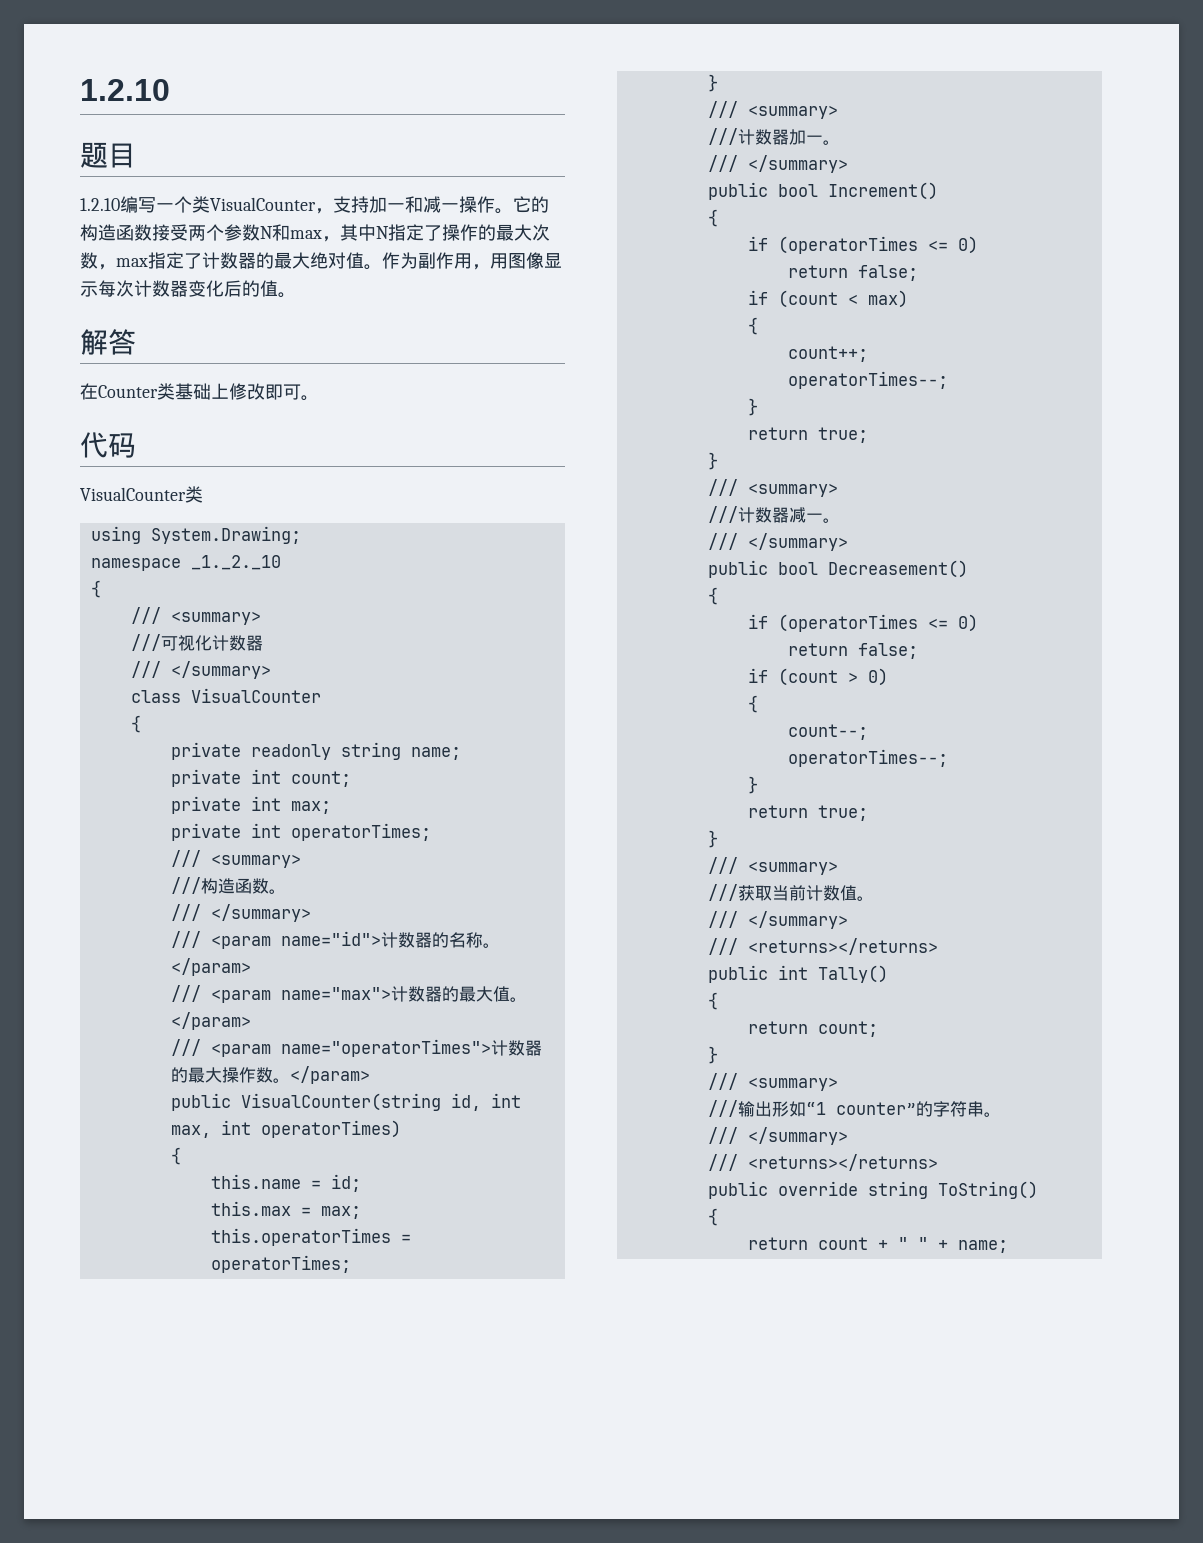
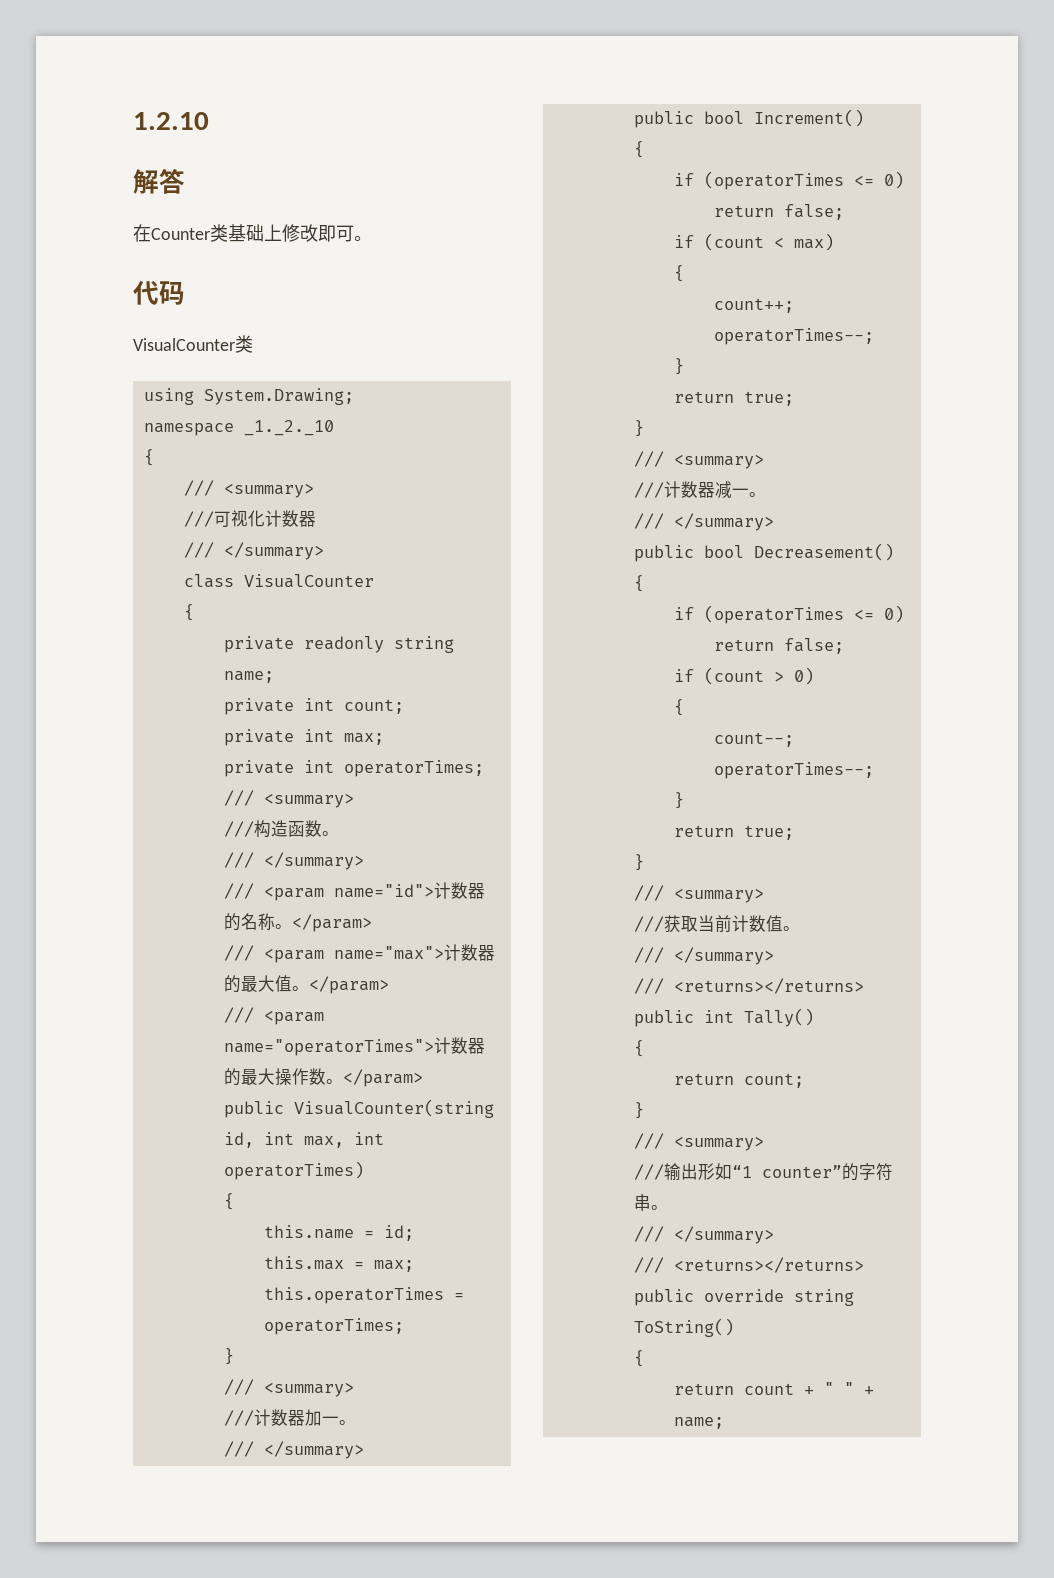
[80,79,170,101] [80,142,136,168] [80,196,549,214] [80,224,550,242] [80,252,562,270] [80,280,296,298] 1.2.10 // 题目 // 1.2.10编写一个类VisualCounter，支持加一和减一操作。它的构造函数接受两个参数N和max，其中N指定了操作的最大次数，max指定了计数器的最大绝对值。作为副作用，用图像显示每次计数器变化后的值。 -> [133,112,209,130] 1.2.10

